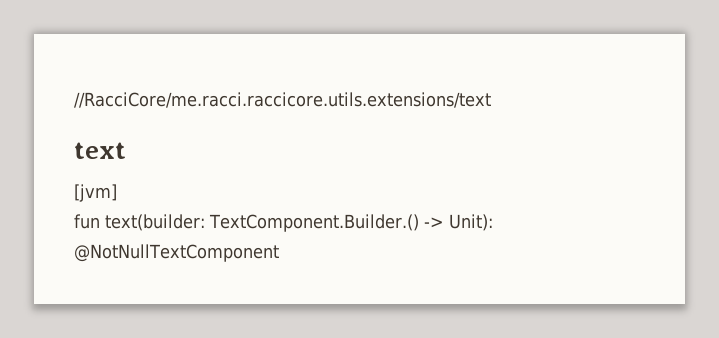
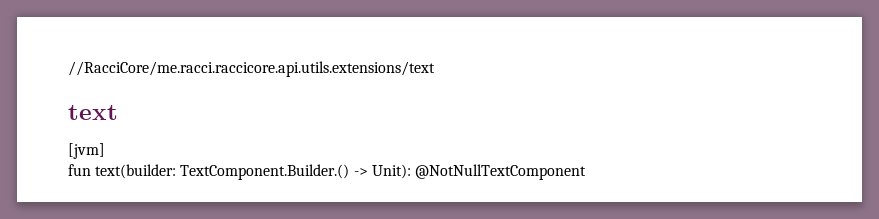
[74,92,491,108] //RacciCore/me.racci.raccicore.utils.extensions/text -> [68,61,435,77] //RacciCore/me.racci.raccicore.api.utils.extensions/text

